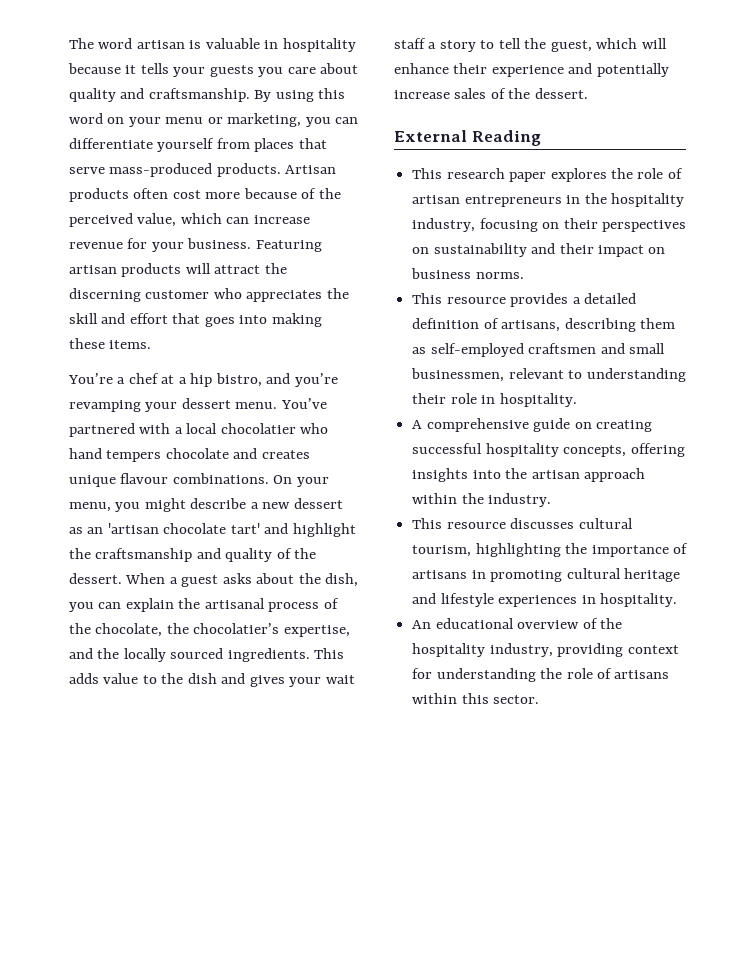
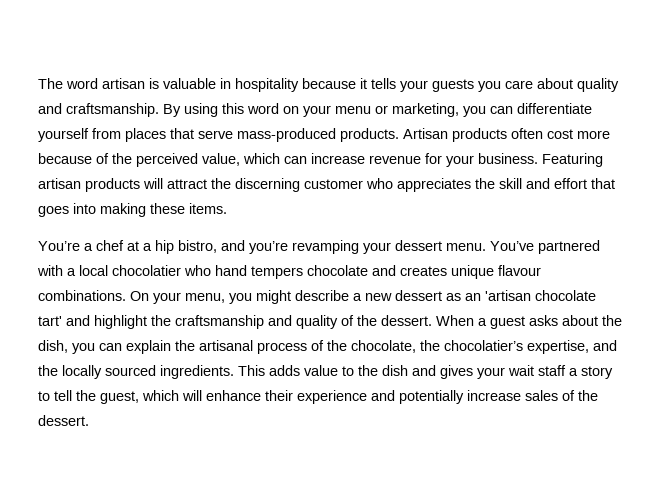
[394,130,541,146] [412,168,683,182] [412,193,684,207] [412,218,686,232] [412,243,666,257] [411,268,524,279] [412,293,636,307] [412,318,675,332] [412,343,665,357] [411,368,686,382] [412,393,577,407] [412,418,652,432] [412,443,685,457] [412,468,645,482] [412,493,552,507] [412,518,633,529] [412,543,688,557] [412,568,680,582] [412,593,677,607] [412,618,622,629] [412,643,679,657] [412,668,670,682] [412,693,540,704] // External Reading // This research paper explores the role of artisan entrepreneurs in the hospitality industry, focusing on their perspectives on sustainability and their impact on business norms. // This resource provides a detailed definition of artisans, describing them as self-employed craftsmen and small businessmen, relevant to understanding their role in hospitality. // A comprehensive guide on creating successful hospitality concepts, offering insights into the artisan approach within the industry. // This resource discusses cultural tourism, highlighting the importance of artisans in promoting cultural heritage and lifestyle experiences in hospitality. // An educational overview of the hospitality industry, providing context for understanding the role of artisans within this sector. -> (89, 420) none

